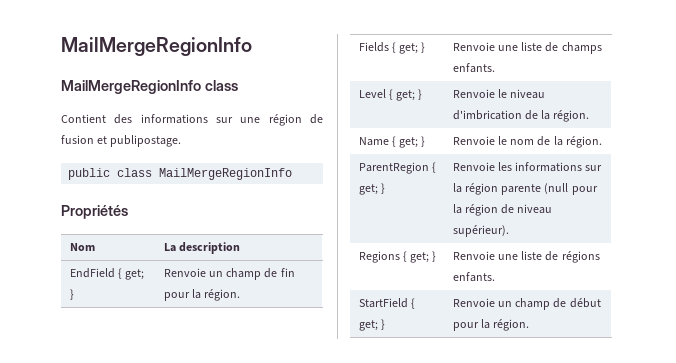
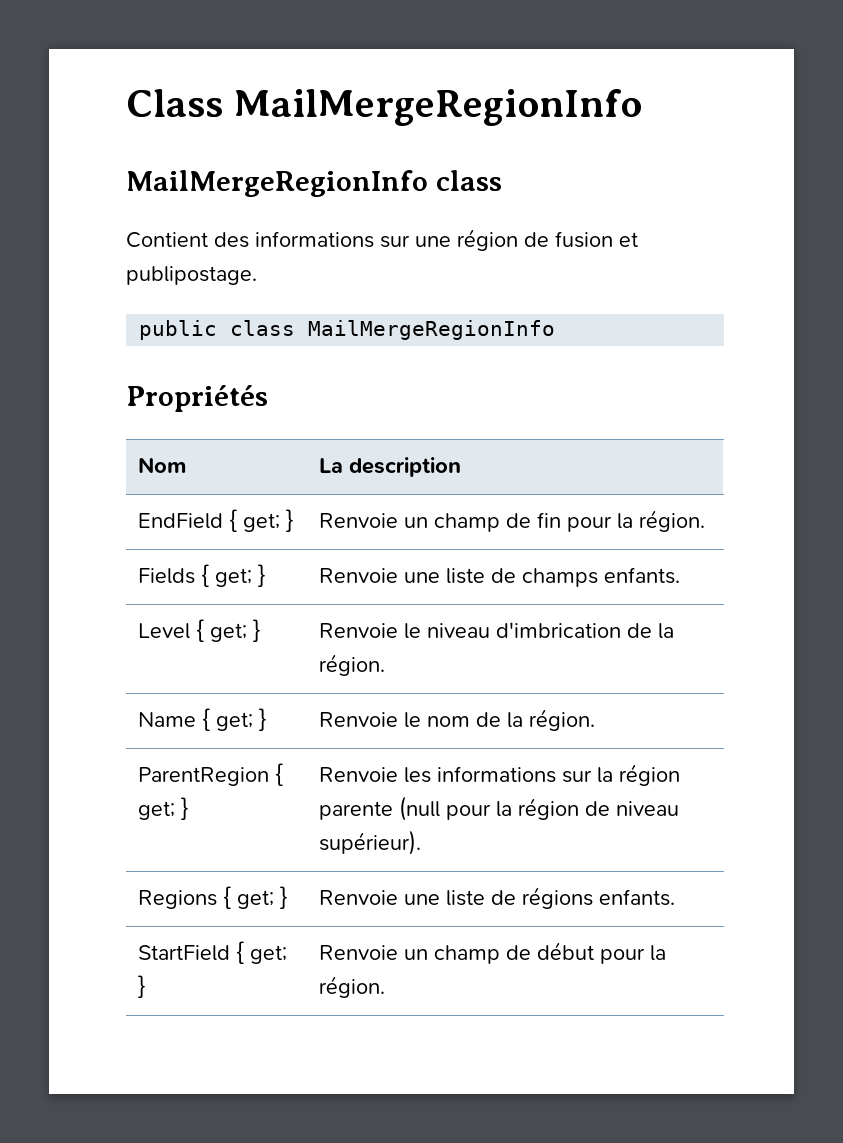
(61, 46) none -> [126,89,223,117] Class

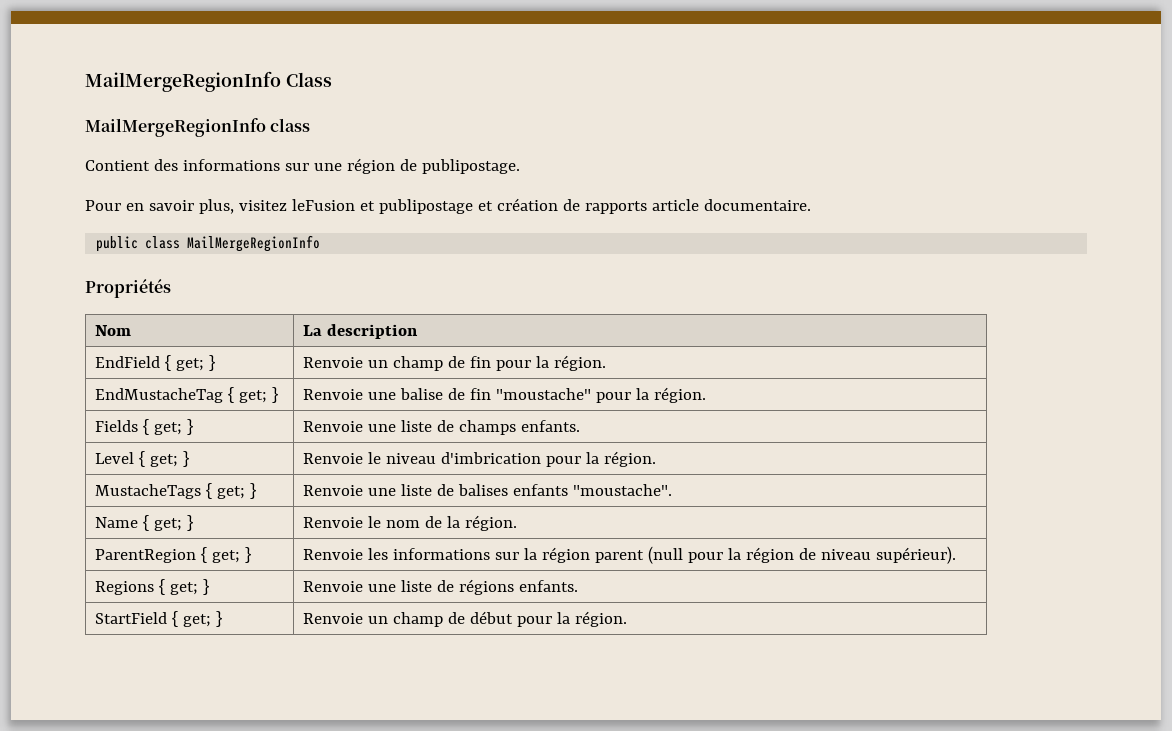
(126, 103) none -> [85,71,281,92] MailMergeRegionInfo
[233,89,642,126] MailMergeRegionInfo -> (332, 79) none
[555,231,638,248] [126,266,257,285] fusion et publipostage. -> [421,159,520,174] [85,198,811,214] publipostage. // Pour en savoir plus, visitez leFusion et publipostage et création de rapports article documentaire.
(706, 521) none -> [95,387,279,403] [303,387,706,403] // EndMustacheTag { get; } | Renvoie une balise de fin "moustache" pour la région.
[627,623,675,639] [319,654,386,676] de la région. -> [546,451,657,467] [95,483,257,499] [303,484,673,496] pour la région. // MustacheTags { get; } | Renvoie une liste de balises enfants "moustache".
[319,801,394,820] parente -> [595,550,645,563] parent

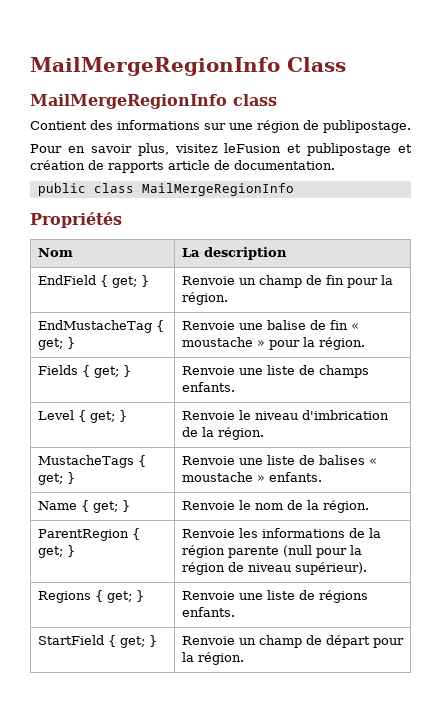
[703,199,811,211] documentaire. -> [214,160,335,170] de documentation.
[496,388,592,400] "moustache" -> [350,323,359,330] [181,337,265,347] « moustache »
[546,456,582,467] pour -> [181,427,198,437] de
[513,484,673,496] enfants "moustache". -> [368,458,377,465] [181,472,322,482] « moustache » enfants.
[495,547,645,563] sur la région parent -> [348,528,381,538] [181,545,279,558] de la région parente
[470,611,514,624] début -> [325,635,370,648] départ

